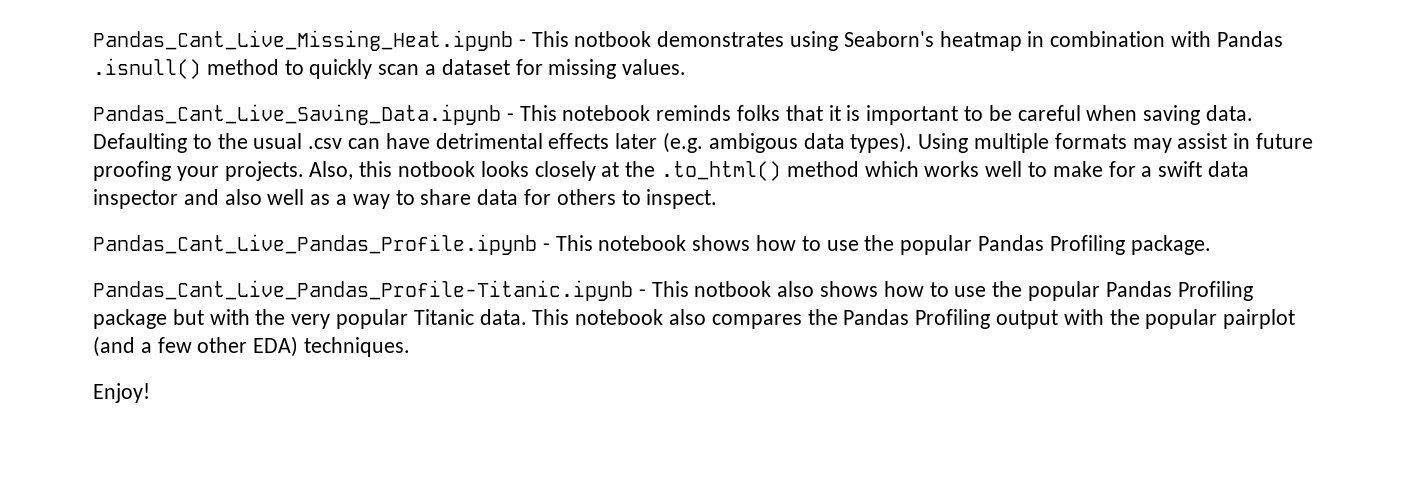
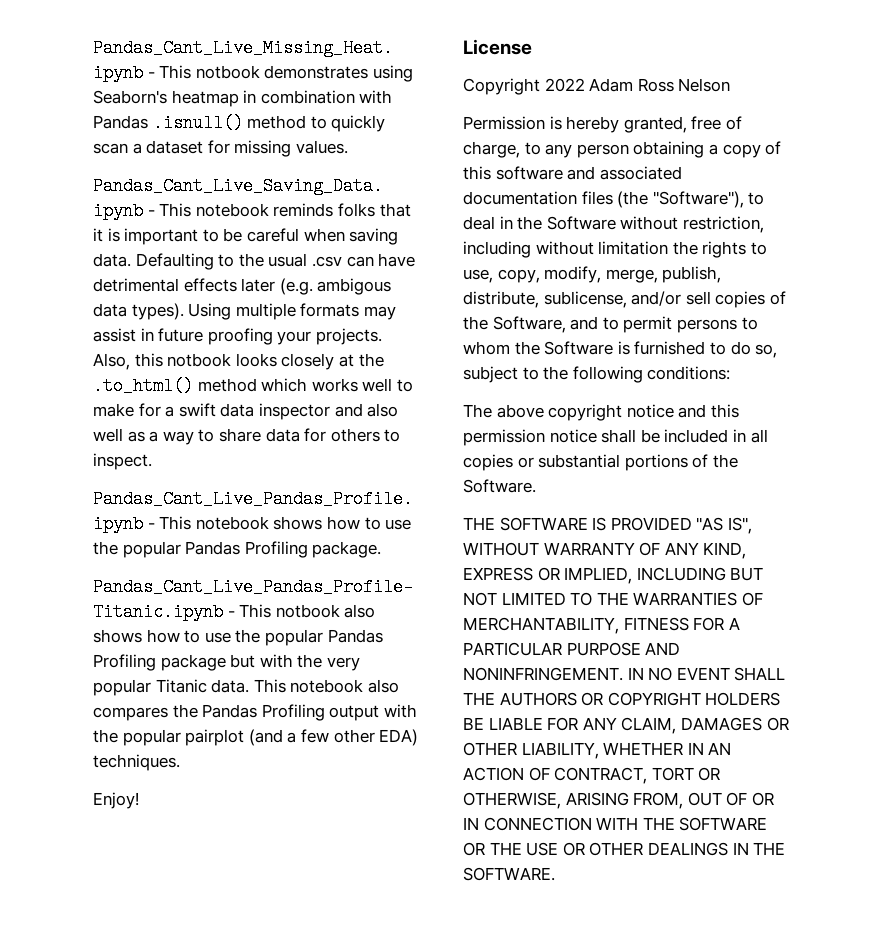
(150, 393) none -> [463,39,532,55] [463,78,731,95] [463,116,742,133] [463,141,782,158] [463,166,682,180] [463,191,765,208] [463,216,764,233] [463,241,767,258] [463,266,722,283] [463,291,786,308] [463,316,758,333] [463,341,778,358] [463,366,731,383] [463,404,739,421] [463,429,768,446] [463,454,738,471] [463,479,536,493] [463,517,752,534] [463,542,747,559] [463,567,764,584] [463,592,763,606] [463,617,740,634] [463,642,681,656] [463,667,786,681] [463,692,781,706] [463,717,789,734] [463,742,732,759] [463,767,721,784] [463,792,774,809] [463,817,768,831] [463,842,786,856] [463,867,555,881] // License // Copyright 2022 Adam Ross Nelson // Permission is hereby granted, free of charge, to any person obtaining a copy of this software and associated documentation files (the "Software"), to deal in the Software without restriction, including without limitation the rights to use, copy, modify, merge, publish, distribute, sublicense, and/or sell copies of the Software, and to permit persons to whom the Software is furnished to do so, subject to the following conditions: // The above copyright notice and this permission notice shall be included in all copies or substantial portions of the Software. // THE SOFTWARE IS PROVIDED "AS IS", WITHOUT WARRANTY OF ANY KIND, EXPRESS OR IMPLIED, INCLUDING BUT NOT LIMITED TO THE WARRANTIES OF MERCHANTABILITY, FITNESS FOR A PARTICULAR PURPOSE AND NONINFRINGEMENT. IN NO EVENT SHALL THE AUTHORS OR COPYRIGHT HOLDERS BE LIABLE FOR ANY CLAIM, DAMAGES OR OTHER LIABILITY, WHETHER IN AN ACTION OF CONTRACT, TORT OR OTHERWISE, ARISING FROM, OUT OF OR IN CONNECTION WITH THE SOFTWARE OR THE USE OR OTHER DEALINGS IN THE SOFTWARE.

